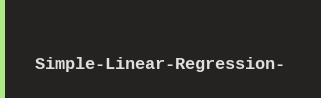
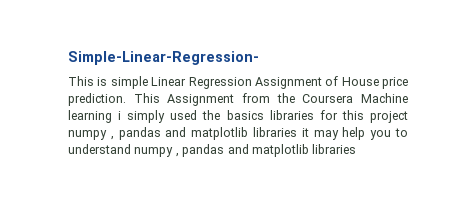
(285, 64) none -> [68,76,408,89] [68,93,408,106] [68,110,408,123] [68,127,409,140] [68,144,357,157] // This is simple Linear Regression Assignment of House price prediction. This Assignment from the Coursera Machine learning i simply used the basics libraries for this project numpy , pandas and matplotlib libraries it may help you to understand numpy , pandas and matplotlib libraries

